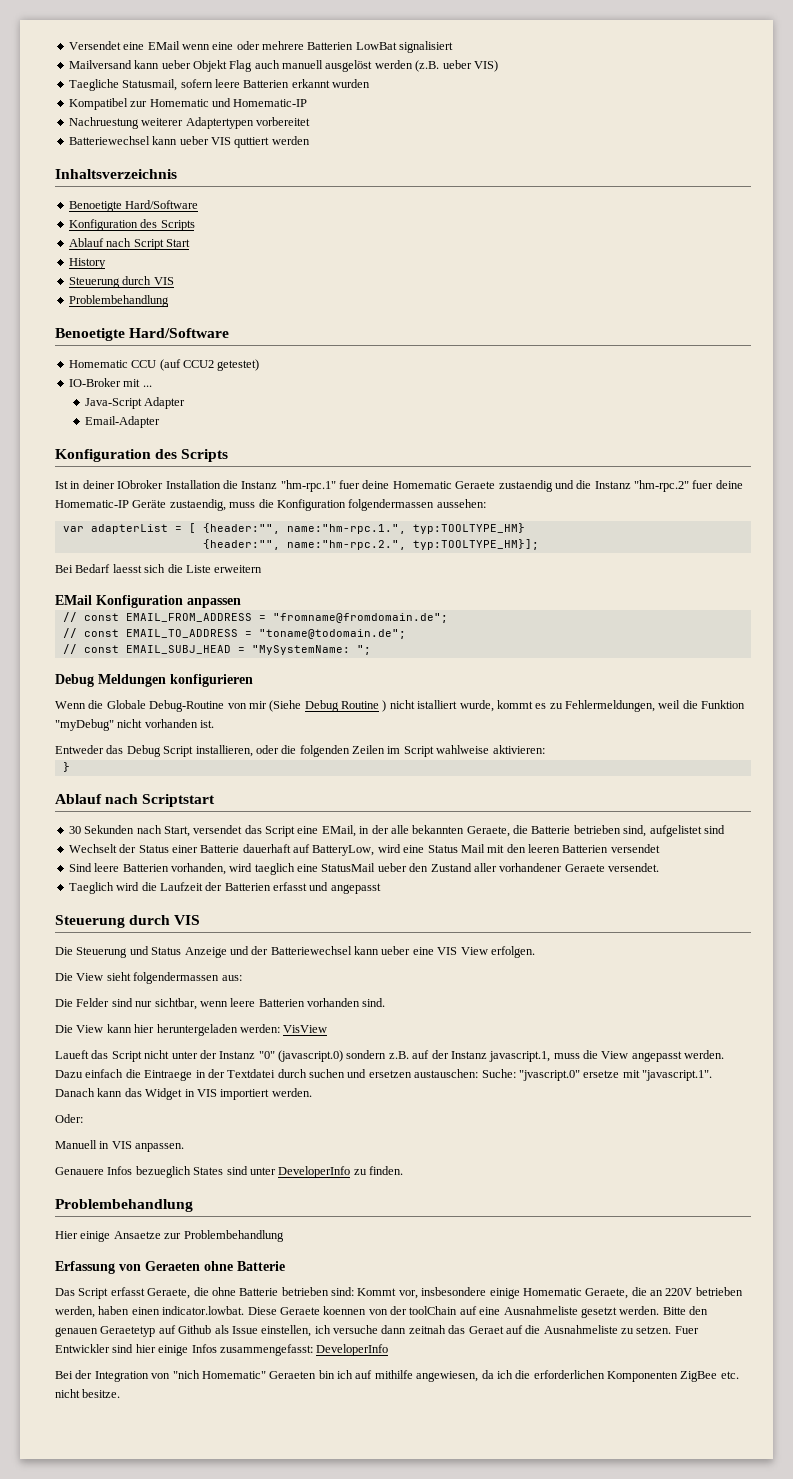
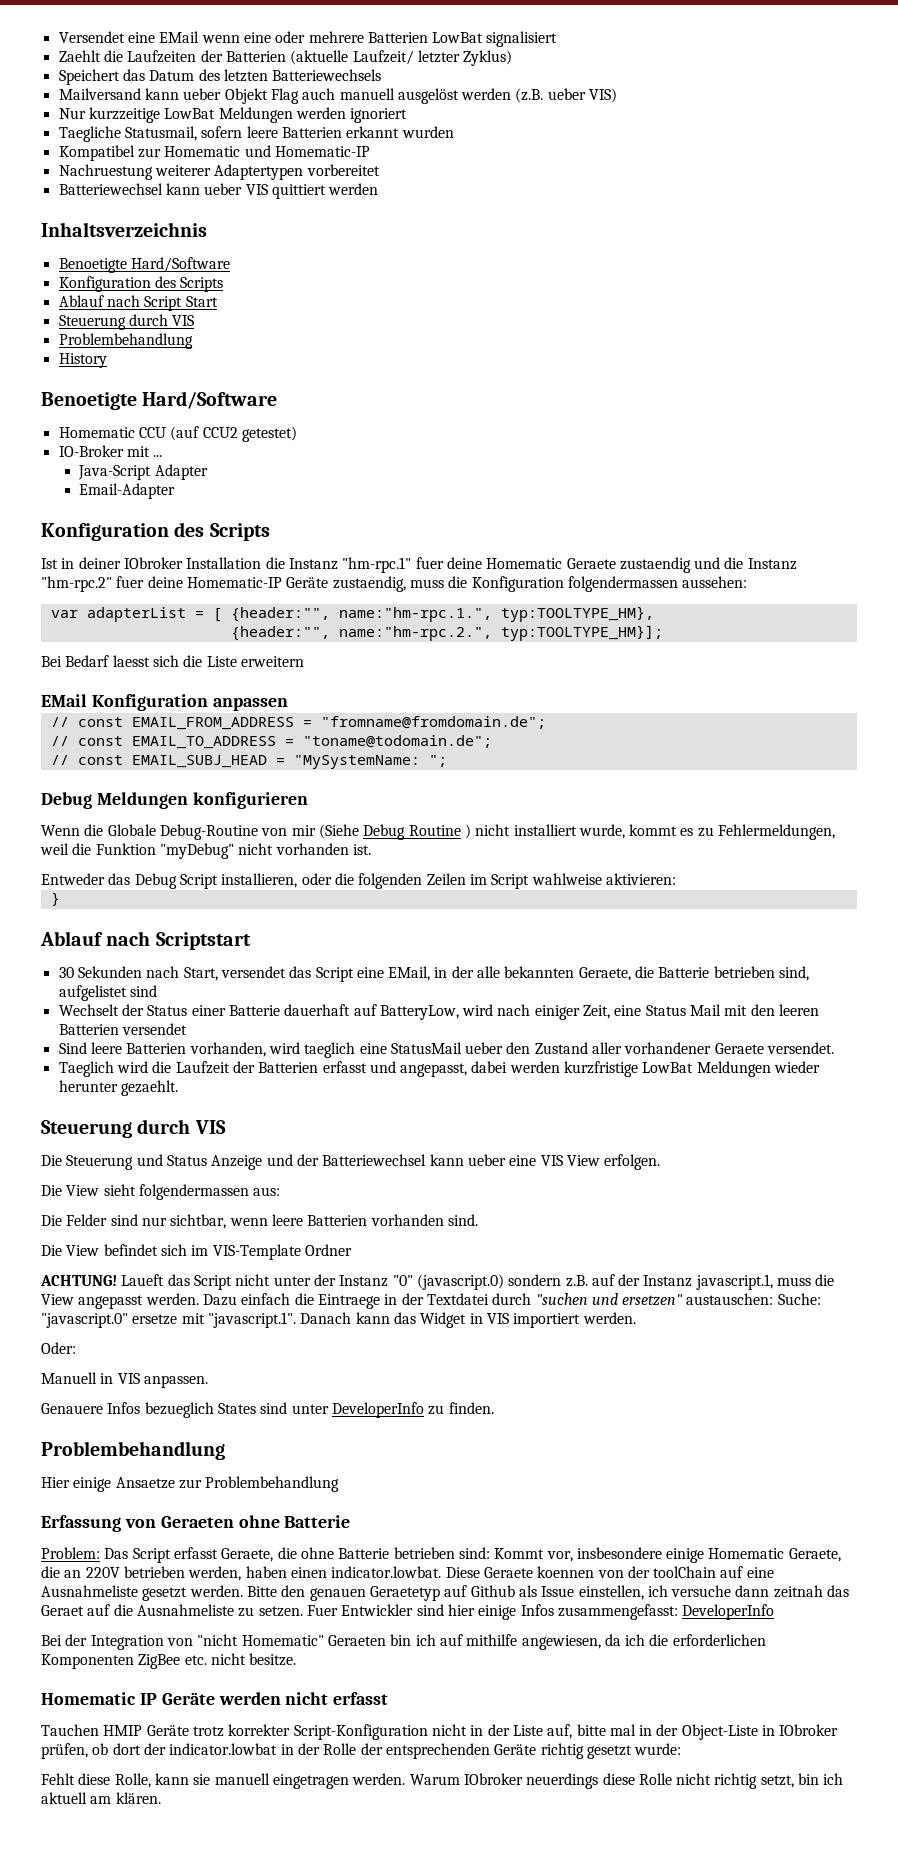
(454, 47) none -> [58,50,513,66] [58,69,382,85] // Zaehlt die Laufzeiten der Batterien (aktuelle Laufzeit/ letzter Zyklus) // Speichert das Datum des letzten Batteriewechsels
(498, 66) none -> [58,107,408,123] // Nur kurzzeitige LowBat Meldungen werden ignoriert
[234,137,270,148] quttiert -> [271,184,326,199] quittiert
[68,258,106,269] // History -> (218, 301) none
(169, 301) none -> [58,353,107,368] // History
[412,523,525,534] typ:TOOLTYPE_HM} -> [500,606,654,622] typ:TOOLTYPE_HM},
[417,700,458,709] istalliert -> [513,824,577,836] installiert
(401, 848) none -> [497,1004,611,1020] nach einiger Zeit,
[330,883,381,894] angepasst -> [400,1061,821,1077] [58,1080,178,1096] angepasst, dabei werden kurzfristige LowBat Meldungen wieder herunter gezaehlt.
[106,1024,328,1036] kann hier heruntergeladen werden: VisView // -> [103,1244,352,1260] [40,1275,117,1286] befindet sich im VIS-Template Ordner // ACHTUNG!
[309,1069,412,1078] suchen und ersetzen -> [535,1293,684,1306] "suchen und ersetzen"
[518,1070,580,1081] "jvascript.0" -> [41,1313,128,1328] "javascript.0"
(285, 1266) none -> [41,1547,100,1559] Problem:
[172,1370,200,1379] "nich -> [197,1634,239,1646] "nicht
(121, 1393) none -> [41,1692,389,1705] [41,1724,839,1740] [41,1743,682,1759] [41,1773,844,1789] [41,1792,161,1804] // Homematic IP Geräte werden nicht erfasst // Tauchen HMIP Geräte trotz korrekter Script-Konfiguration nicht in der Liste auf, bitte mal in der Object-Liste in IObroker prüfen, ob dort der indicator.lowbat in der Rolle der entsprechenden Geräte richtig gesetzt wurde: // Fehlt diese Rolle, kann sie manuell eingetragen werden. Warum IObroker neuerdings diese Rolle nicht richtig setzt, bin ich aktuell am klären.

